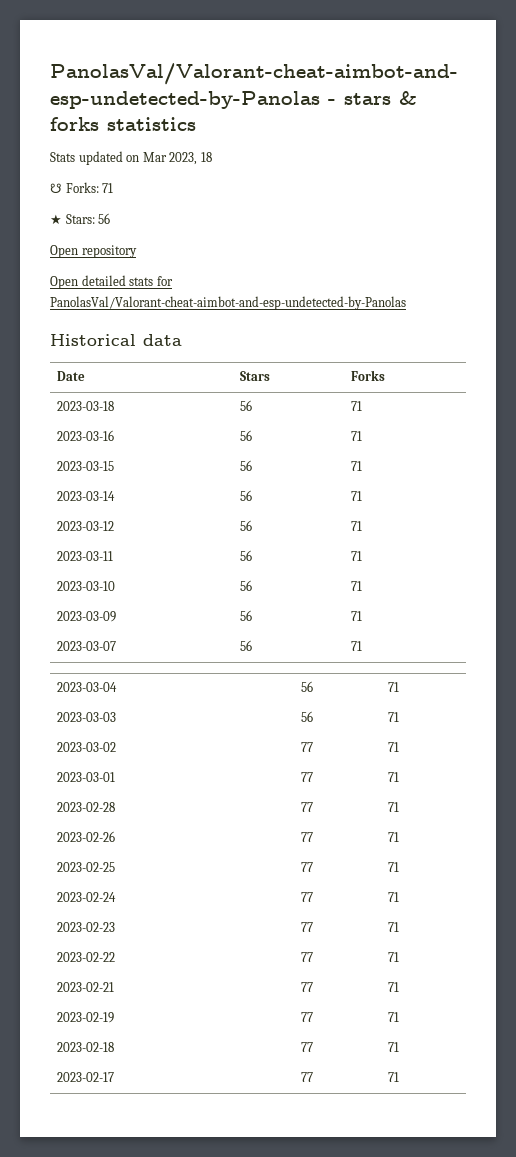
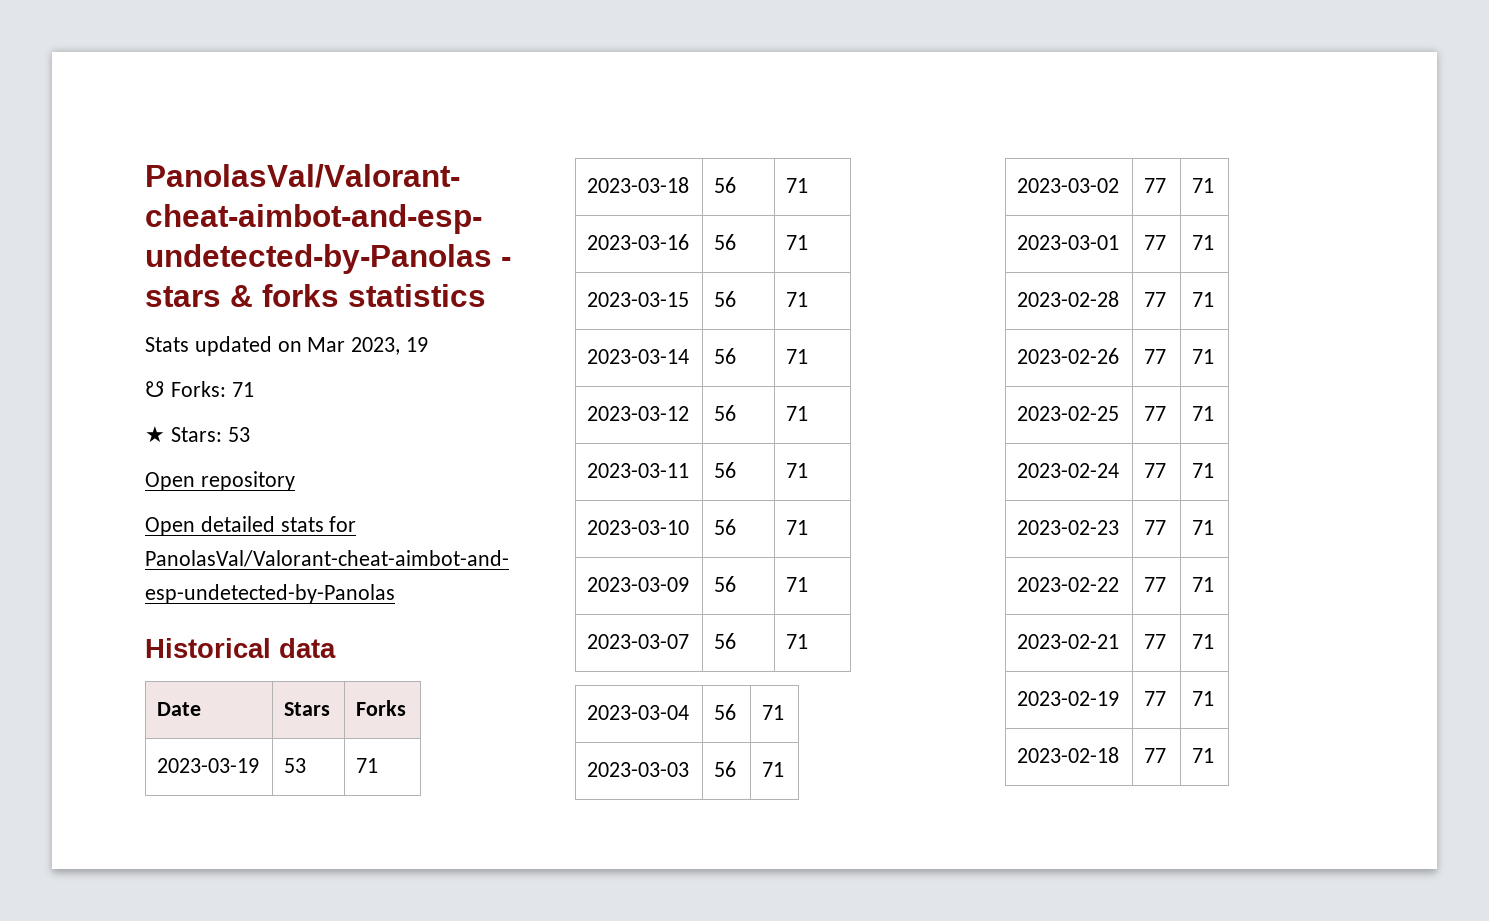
[200,152,212,162] 18 -> [406,337,429,352] 19
[98,213,111,224] 56 -> [227,427,250,442] 53
(385, 375) none -> [157,758,260,773] [284,758,307,773] [356,758,379,773] // 2023-03-19 | 53 | 71
[56,1072,114,1082] [300,1072,313,1082] [387,1072,399,1082] // 2023-02-17 | 77 | 71 -> (1215, 755) none

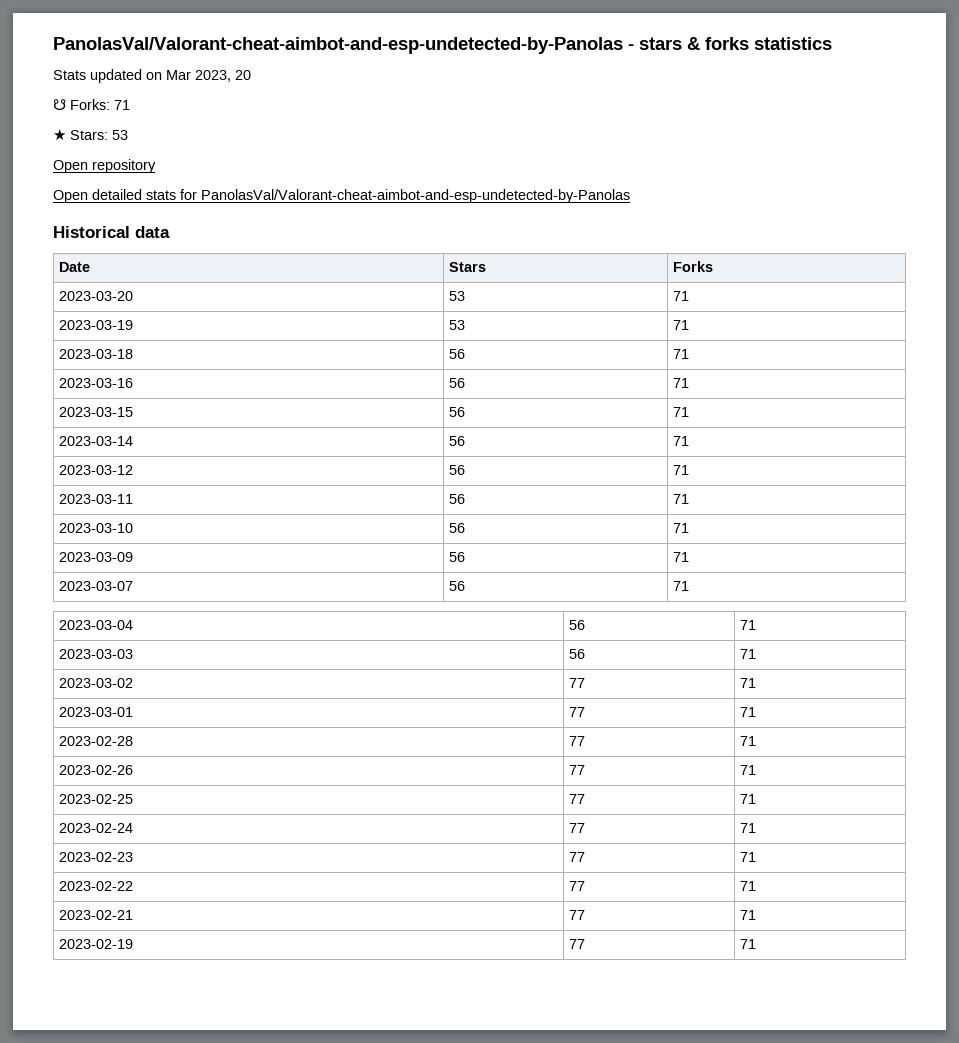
[406,337,429,352] 19 -> [235,70,251,80] 20
(407, 708) none -> [59,291,134,301] [449,291,466,301] [673,291,690,301] // 2023-03-20 | 53 | 71
[1017,747,1120,763] [1144,748,1167,763] [1192,748,1215,763] // 2023-02-18 | 77 | 71 -> (757, 944) none

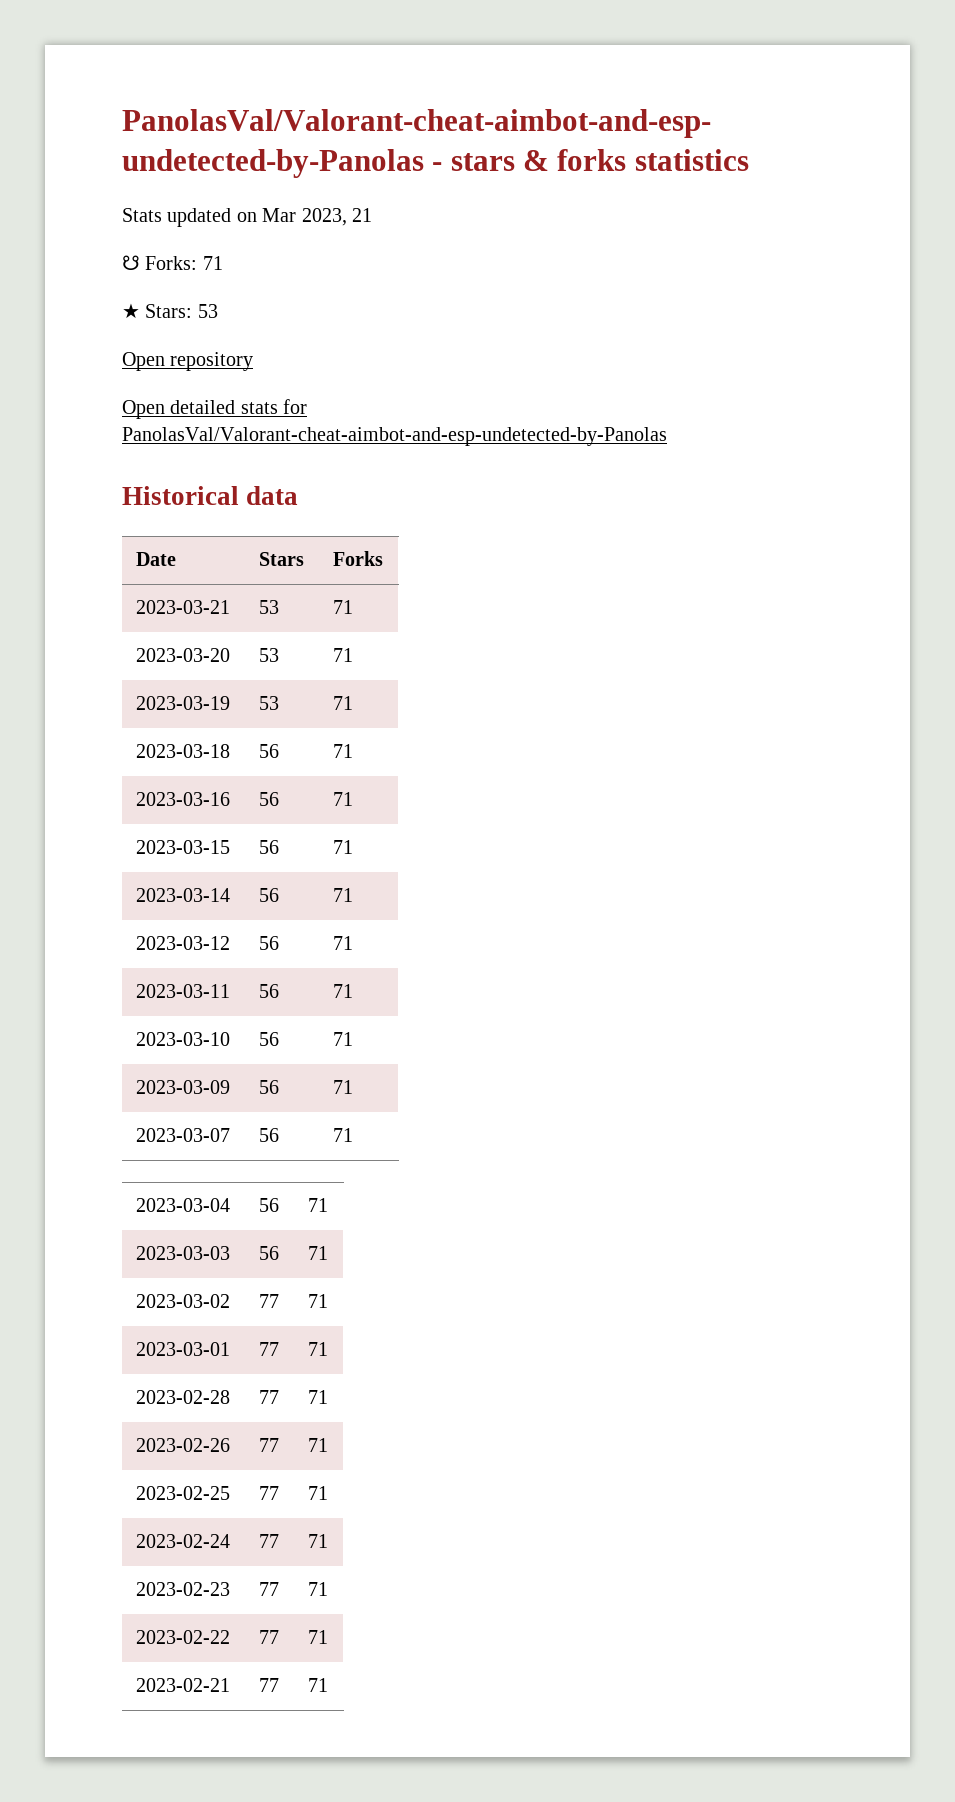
[235,70,251,80] 20 -> [352,208,372,222] 21
(714, 266) none -> [136,600,231,614] [259,600,280,614] [333,600,354,614] // 2023-03-21 | 53 | 71
[59,939,134,949] [569,939,586,949] [740,939,757,949] // 2023-02-19 | 77 | 71 -> (329, 1685) none

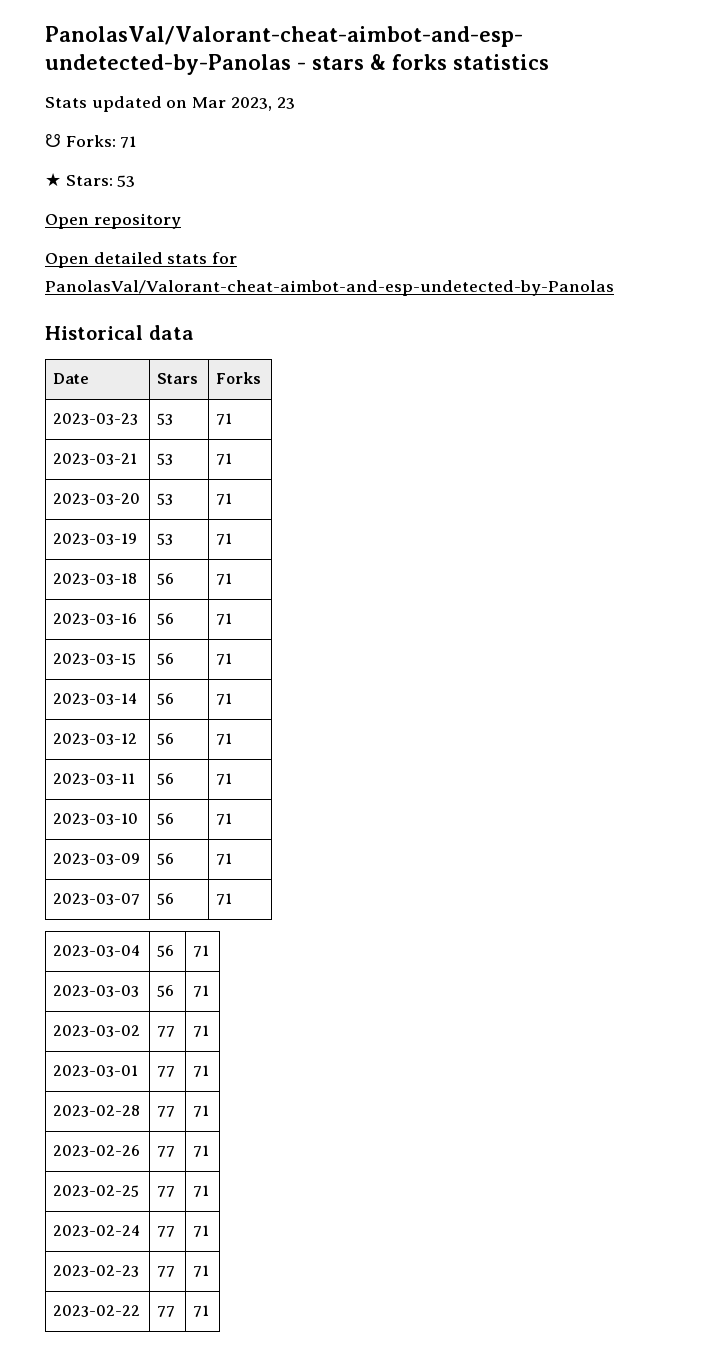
[352,208,372,222] 21 -> [276,97,295,109] 23
(384, 558) none -> [53,413,139,425] [157,413,174,425] [216,413,233,425] // 2023-03-23 | 53 | 71
[136,1678,231,1692] [259,1678,280,1692] [308,1678,329,1692] // 2023-02-21 | 77 | 71 -> (210, 1311) none

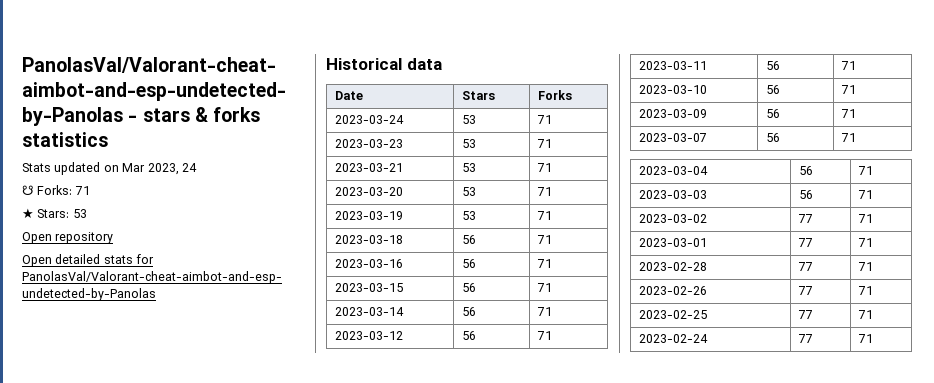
[276,97,295,109] 23 -> [181,163,197,172] 24
(262, 378) none -> [334,115,404,124] [461,115,476,124] [536,115,552,124] // 2023-03-24 | 53 | 71
[53,1265,140,1277] [157,1266,176,1277] [193,1265,210,1277] [53,1305,141,1317] [157,1306,176,1317] [193,1305,210,1317] // 2023-02-23 | 77 | 71 // 2023-02-22 | 77 | 71 -> (873, 338) none

